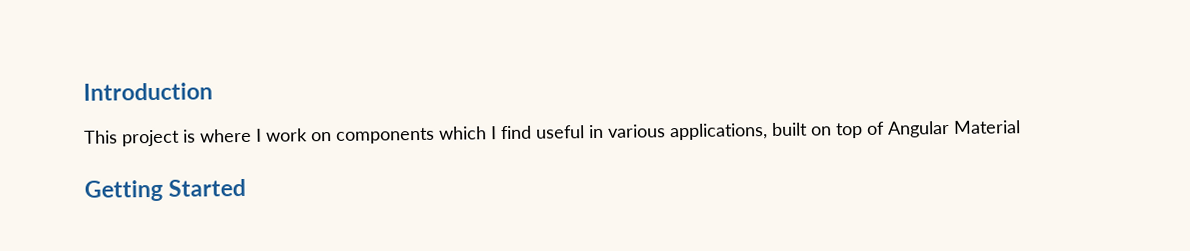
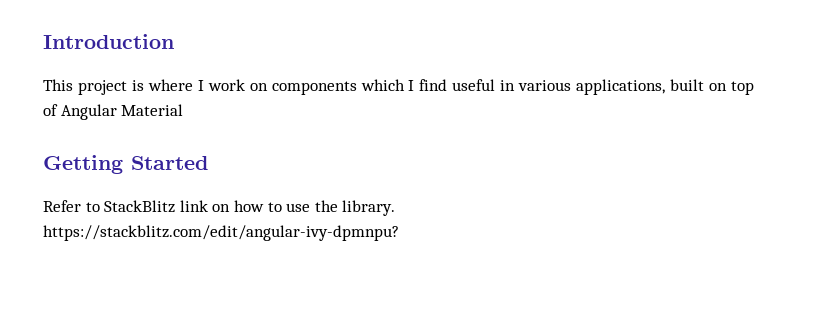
(247, 187) none -> [43,200,396,216] [43,225,399,241] // Refer to StackBlitz link on how to use the library. https://stackblitz.com/edit/angular-ivy-dpmnpu?

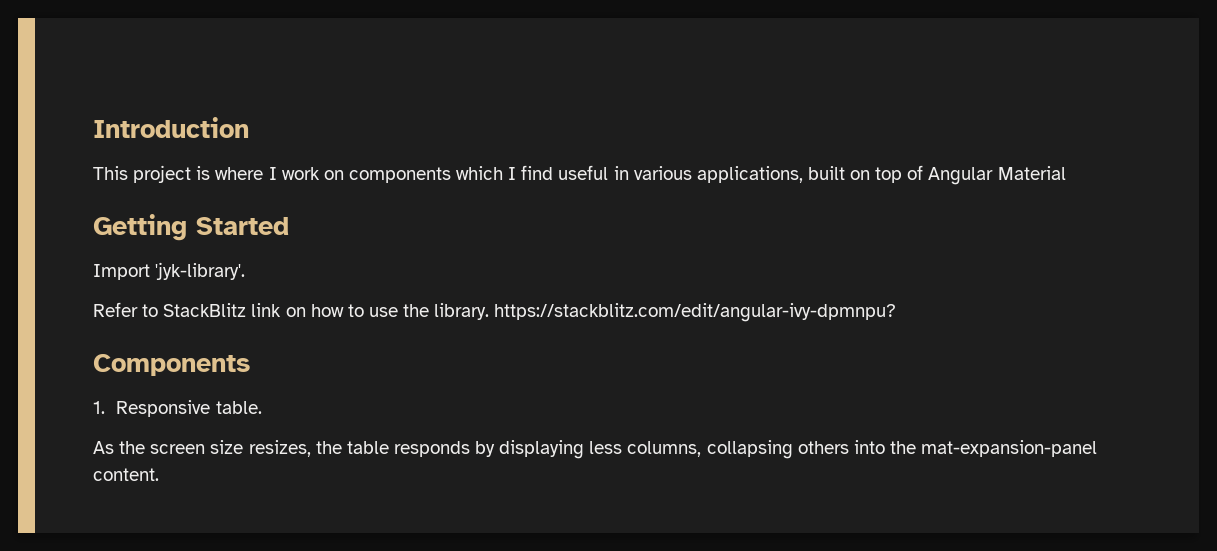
(208, 163) none -> [93,262,246,280] // Import 'jyk-library'.
(399, 233) none -> [93,354,250,376] [93,400,262,417] [93,440,1098,459] [93,468,159,481] // Components // 1. Responsive table. // As the screen size resizes, the table responds by displaying less columns, collapsing others into the mat-expansion-panel content.

